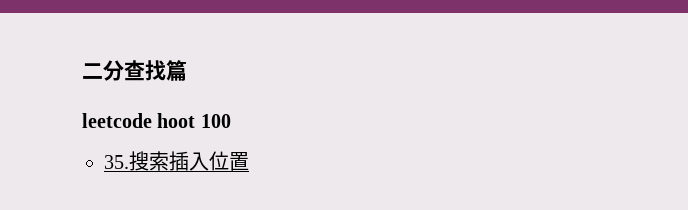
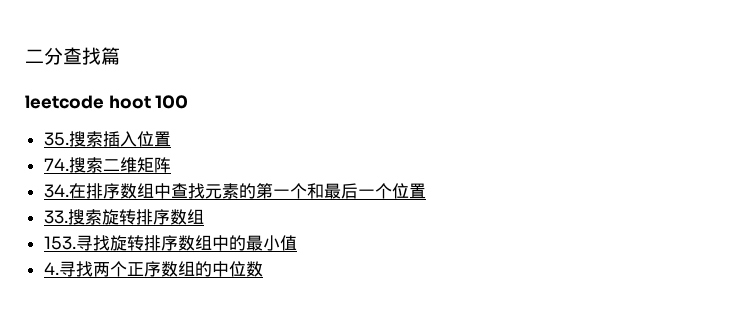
(249, 161) none -> [43,157,171,173] [43,183,426,199] [43,209,204,225] [43,235,297,251] [43,261,263,277] // 74.搜索二维矩阵 // 34.在排序数组中查找元素的第一个和最后一个位置 // 33.搜索旋转排序数组 // 153.寻找旋转排序数组中的最小值 // 4.寻找两个正序数组的中位数

